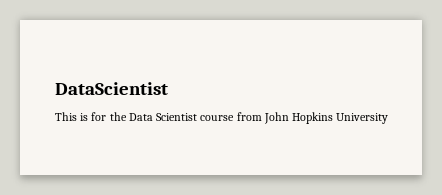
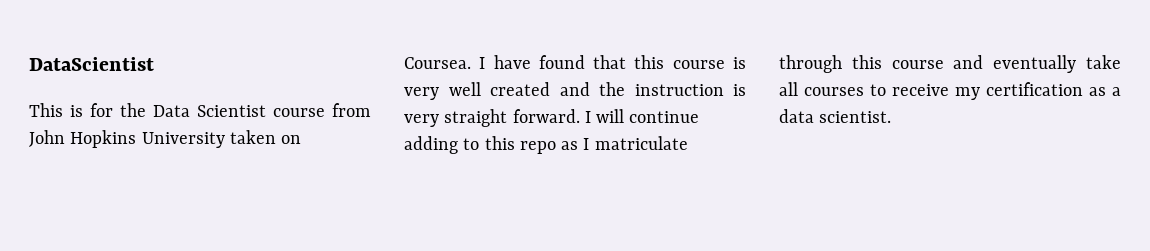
(389, 118) none -> [229,130,302,144] [404,55,746,69] [404,82,746,100] [404,109,700,127] [404,136,688,154] [779,55,1121,73] [779,82,1121,100] [779,109,892,123] taken on Coursea. I have found that this course is very well created and the instruction is very straight forward. I will continue adding to this repo as I matriculate through this course and eventually take all courses to receive my certification as a data scientist.

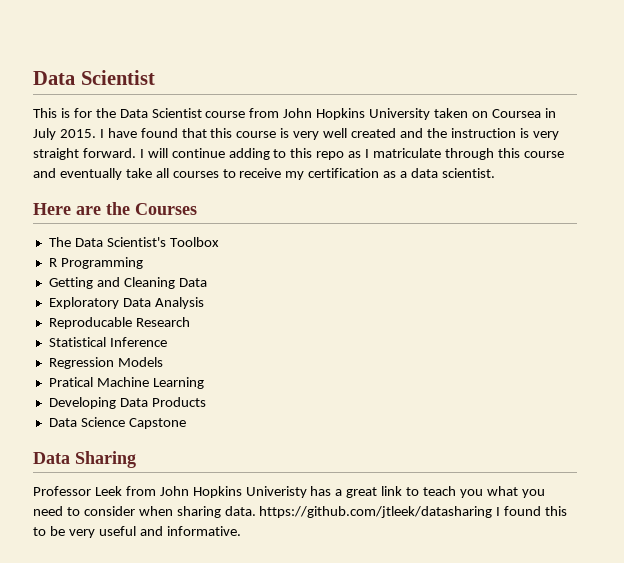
[29,57,154,71] DataScientist -> [33,70,155,85] Data Scientist
[404,57,471,69] Coursea. -> [491,108,556,118] [33,128,96,140] Coursea in July 2015.
(892, 117) none -> [33,202,197,215] [48,237,219,247] [48,257,143,269] [48,277,207,289] [48,297,204,309] [48,317,190,329] [48,337,167,347] [48,357,163,369] [48,377,204,389] [48,397,206,409] [48,417,186,429] [33,451,136,468] [33,486,545,498] [33,506,568,518] [33,526,241,538] // Here are the Courses // The Data Scientist's Toolbox // R Programming // Getting and Cleaning Data // Exploratory Data Analysis // Reproducable Research // Statistical Inference // Regression Models // Pratical Machine Learning // Developing Data Products // Data Science Capstone // Data Sharing // Professor Leek from John Hopkins Univeristy has a great link to teach you what you need to consider when sharing data. https://github.com/jtleek/datasharing I found this to be very useful and informative.

